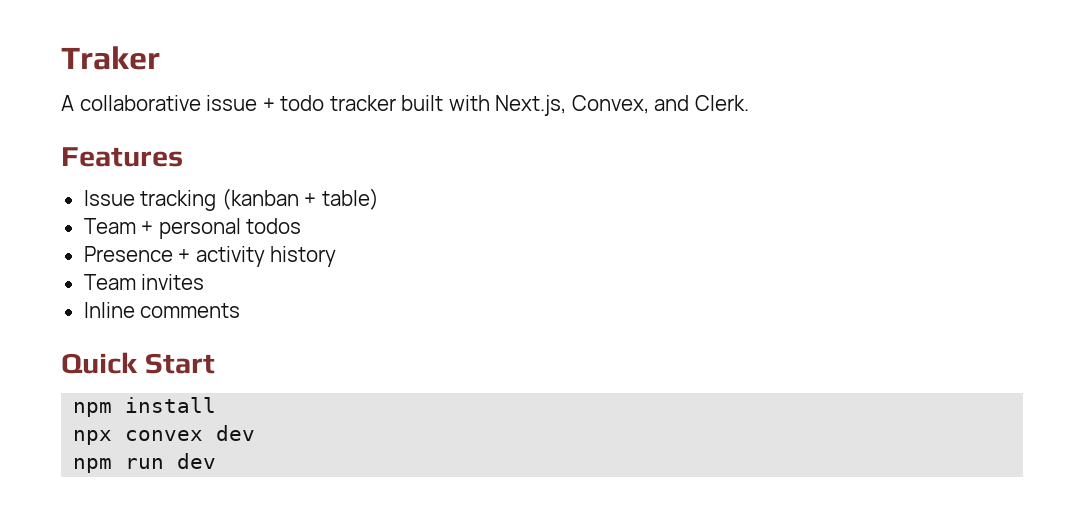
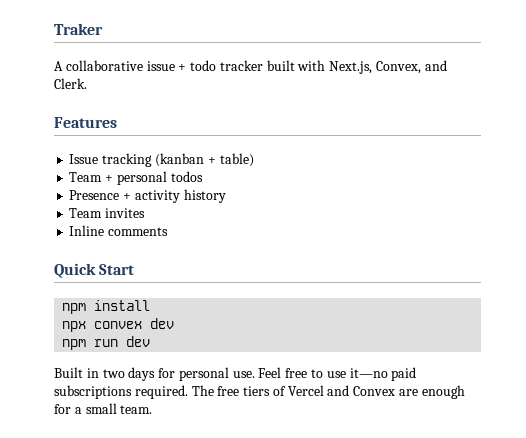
(217, 461) none -> [54,367,417,381] [54,385,465,399] [54,403,153,414] // Built in two days for personal use. Feel free to use it—no paid subscriptions required. The free tiers of Vercel and Convex are enough for a small team.

